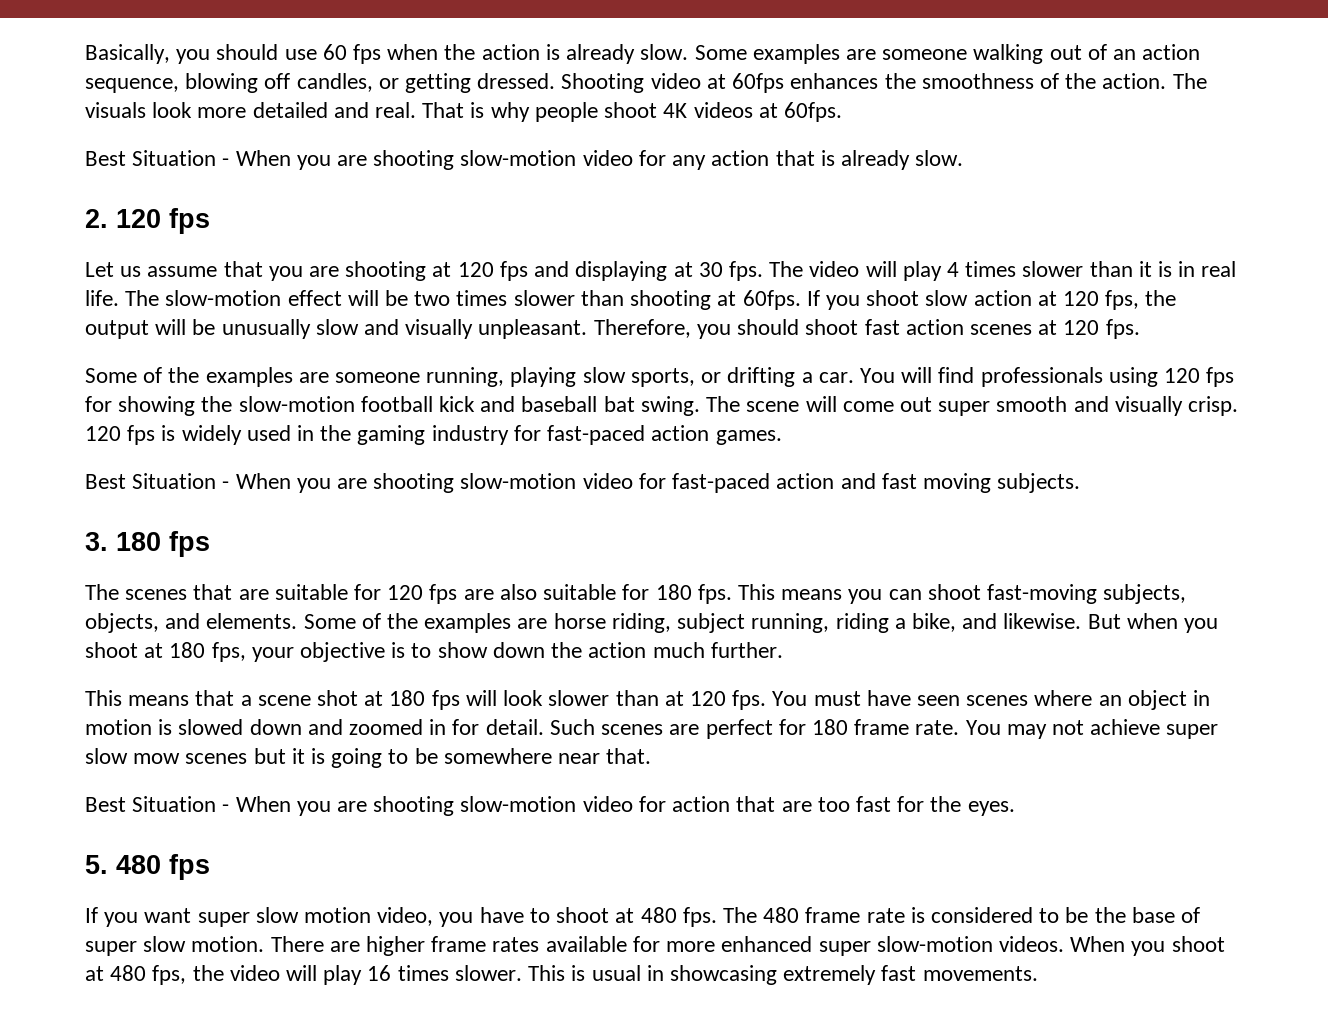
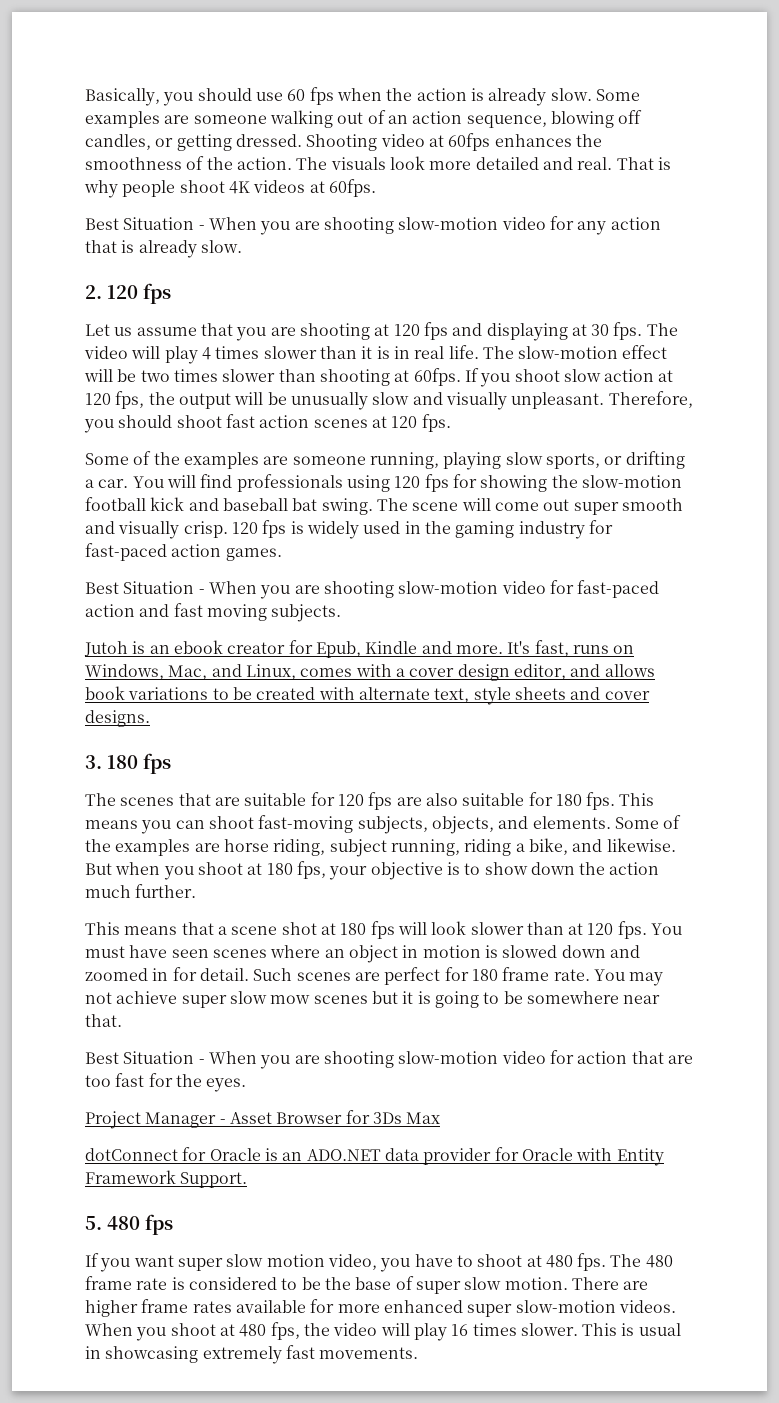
(1081, 483) none -> [84,640,635,658] [85,664,655,681] [85,686,650,705] [85,710,150,727] // Jutoh is an ebook creator for Epub, Kindle and more. It's fast, runs on Windows, Mac, and Linux, comes with a cover design editor, and allows book variations to be created with alternate text, style sheets and cover designs.
(1015, 808) none -> [85,1110,441,1129] [85,1147,664,1166] [85,1170,248,1188] // Project Manager - Asset Browser for 3Ds Max // dotConnect for Oracle is an ADO.NET data provider for Oracle with Entity Framework Support.

